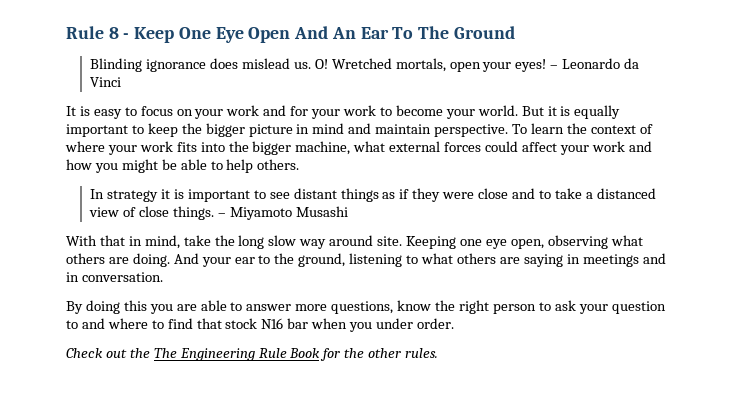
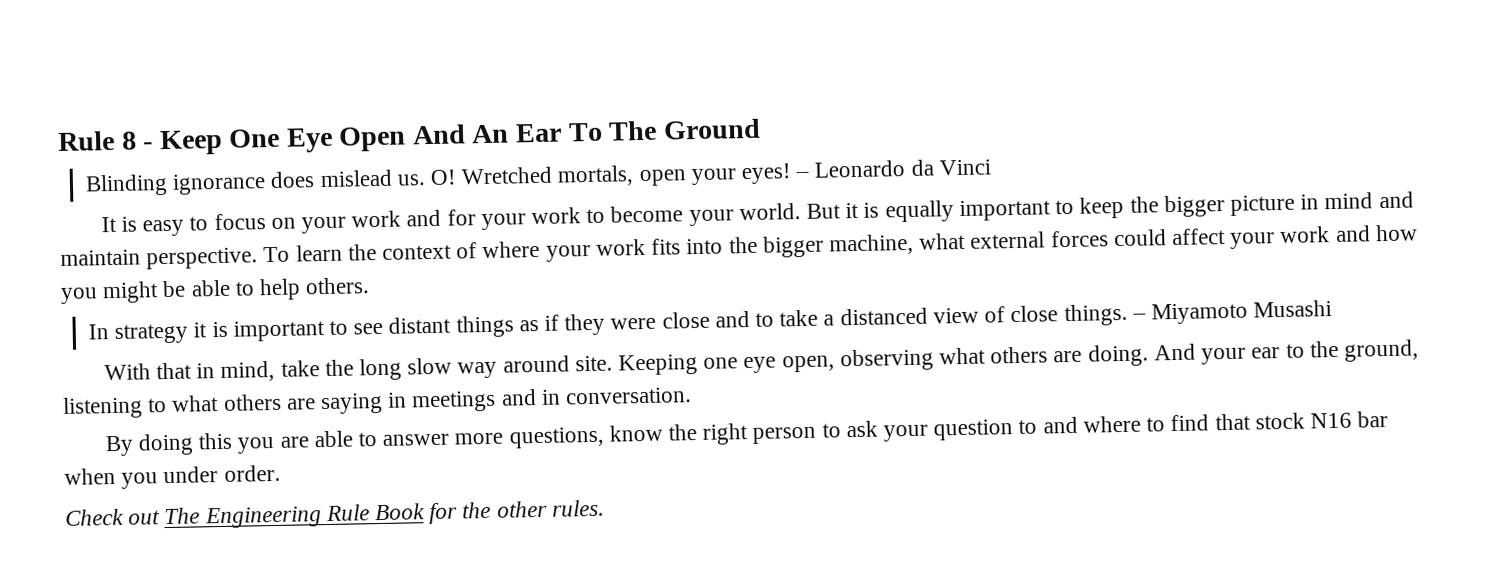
[129,348,150,358] the -> (161, 517) none

